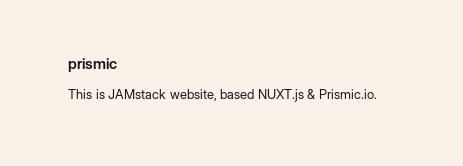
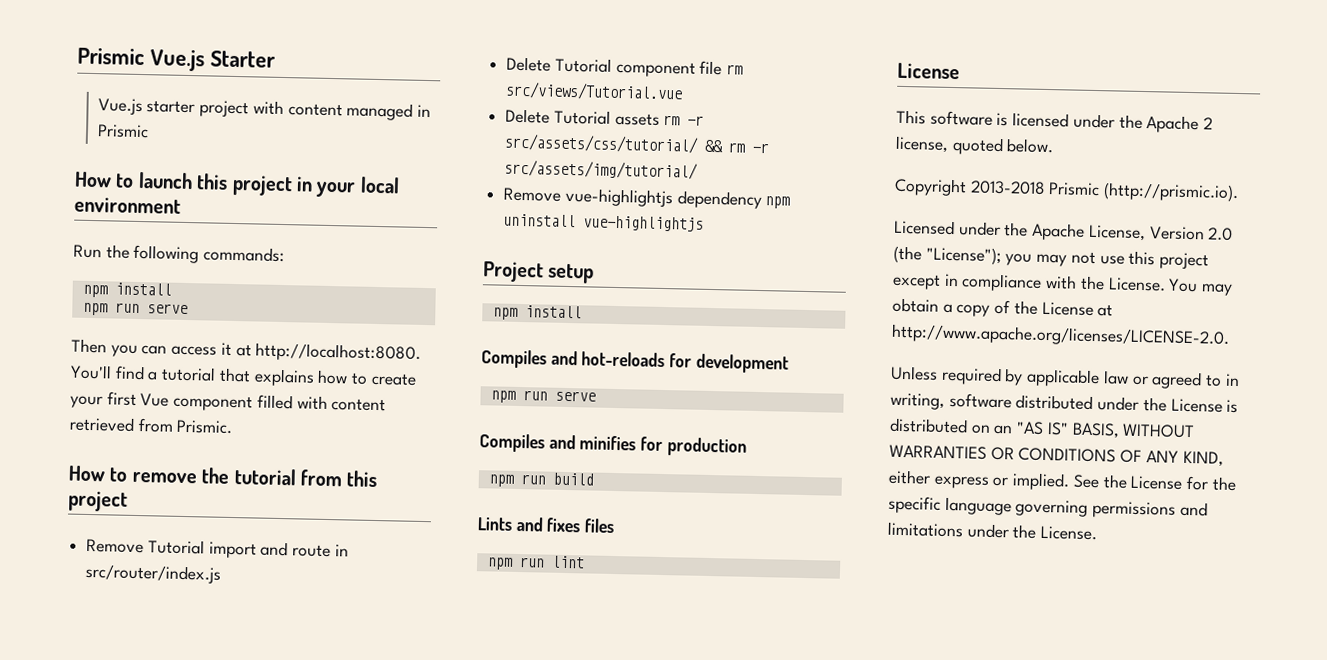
[68,58,117,72] [68,89,377,102] prismic // This is JAMstack website, based NUXT.js & Prismic.io. -> [77,47,276,72] [97,98,432,121] [96,124,149,139] [74,171,400,198] [74,196,181,214] [73,244,286,264] [82,282,172,298] [82,302,188,316] [71,338,422,363] [70,364,417,387] [70,391,387,412] [69,416,233,435] [68,465,378,488] [68,490,128,512] [86,538,349,559] [85,563,222,584] [506,56,744,78] [505,81,684,102] [505,108,705,126] [504,133,770,154] [504,159,699,180] [503,187,791,210] [503,213,705,232] [482,261,595,284] [492,305,582,320] [481,349,789,374] [490,390,596,403] [479,433,747,457] [488,472,594,487] [477,516,616,534] [486,555,585,570] [897,62,960,80] [896,109,1214,134] [895,135,1055,156] [894,177,1240,203] [894,219,1234,242] [893,245,1210,270] [892,273,1234,296] [892,297,1114,317] [891,323,1230,348] [891,365,1240,390] [890,392,1239,414] [889,417,1196,439] [889,444,1224,467] [888,469,1237,492] [888,495,1208,519] [887,521,1098,541] Prismic Vue.js Starter // Vue.js starter project with content managed in Prismic // How to launch this project in your local environment // Run the following commands: // npm install // npm run serve // Then you can access it at http://localhost:8080. You'll find a tutorial that explains how to create your first Vue component filled with content retrieved from Prismic. // How to remove the tutorial from this project // Remove Tutorial import and route in src/router/index.js // Delete Tutorial component file rm src/views/Tutorial.vue // Delete Tutorial assets rm -r src/assets/css/tutorial/ && rm -r src/assets/img/tutorial/ // Remove vue-highlightjs dependency npm uninstall vue-highlightjs // Project setup // npm install // Compiles and hot-reloads for development // npm run serve // Compiles and minifies for production // npm run build // Lints and fixes files // npm run lint // License // This software is licensed under the Apache 2 license, quoted below. // Copyright 2013-2018 Prismic (http://prismic.io). // Licensed under the Apache License, Version 2.0 (the "License"); you may not use this project except in compliance with the License. You may obtain a copy of the License at http://www.apache.org/licenses/LICENSE-2.0. // Unless required by applicable law or agreed to in writing, software distributed under the License is distributed on an "AS IS" BASIS, WITHOUT WARRANTIES OR CONDITIONS OF ANY KIND, either express or implied. See the License for the specific language governing permissions and limitations under the License.

